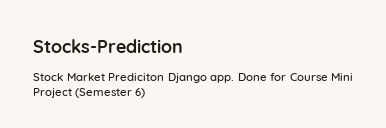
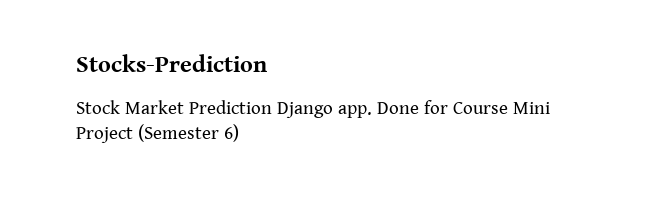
[108,73,164,81] Prediciton -> [188,100,272,114] Prediction

